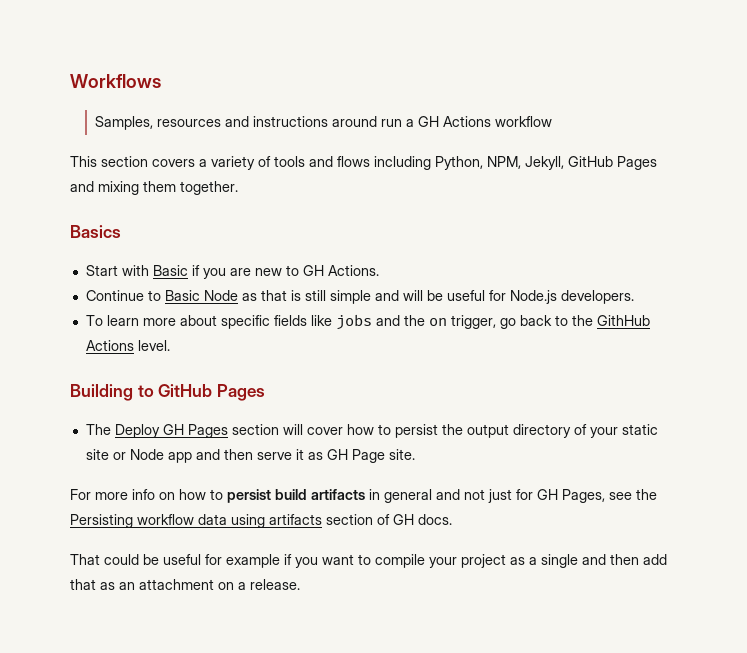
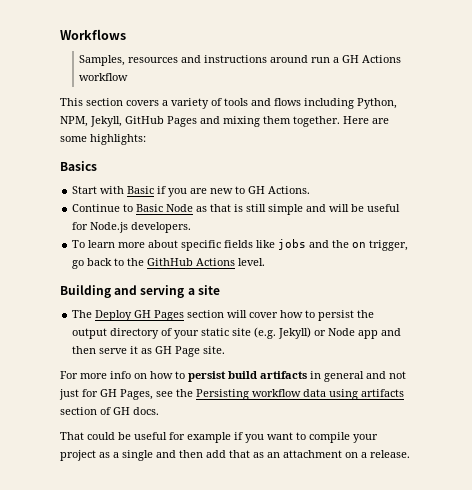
(238, 188) none -> [343,116,389,124] [60,134,146,145] Here are some highlights:
[137,384,265,401] to GitHub Pages -> [114,285,220,298] and serving a site
(109, 454) none -> [254,327,312,339] (e.g. Jekyll)

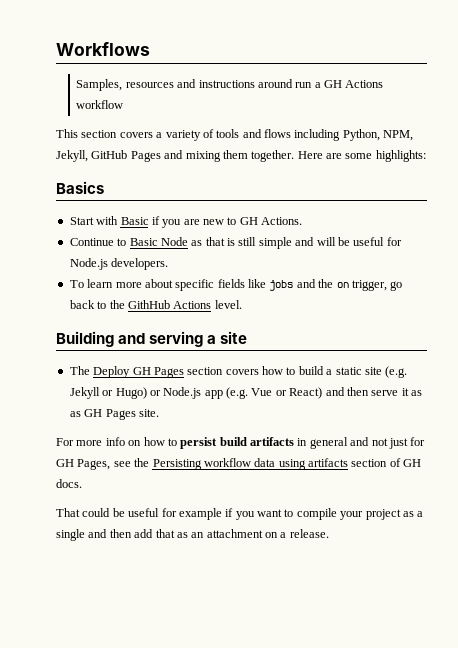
[227,310,375,321] [72,327,379,339] will cover how to persist the output directory of your static site (e.g. Jekyll) or Node app -> [225,366,408,378] [69,387,323,399] covers how to build a static site (e.g. Jekyll or Hugo) or Node.js app (e.g. Vue or React)
[155,346,201,357] GH Page -> [69,409,136,420] as GH Pages

